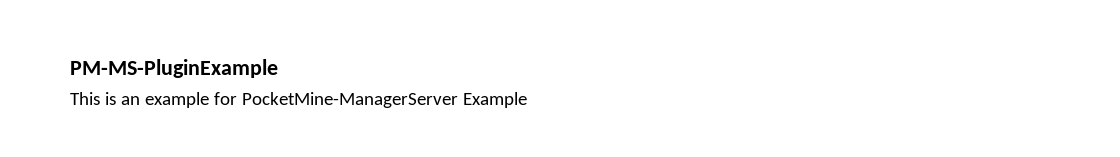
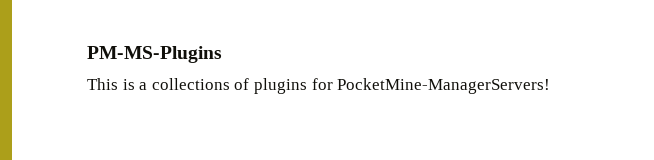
[70,59,278,78] PM-MS-PluginExample -> [87,46,222,63] PM-MS-Plugins
[120,92,527,108] an example for PocketMine-ManagerServer Example -> [139,78,551,94] a collections of plugins for PocketMine-ManagerServers!

